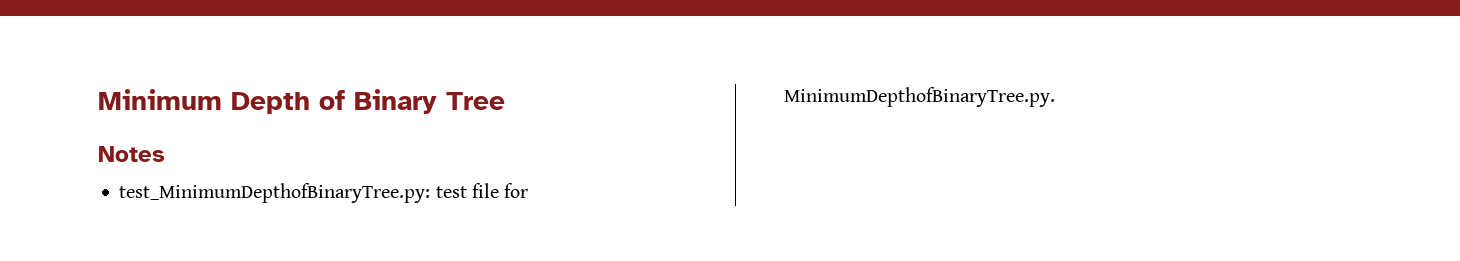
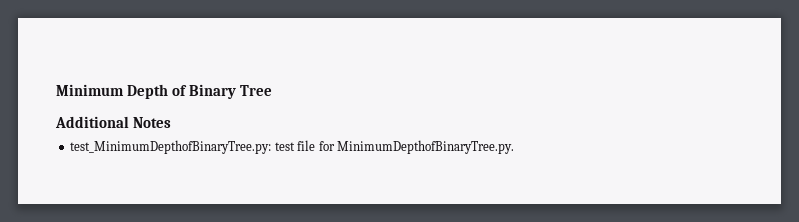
(505, 101) none -> [55,116,129,128] Additional

